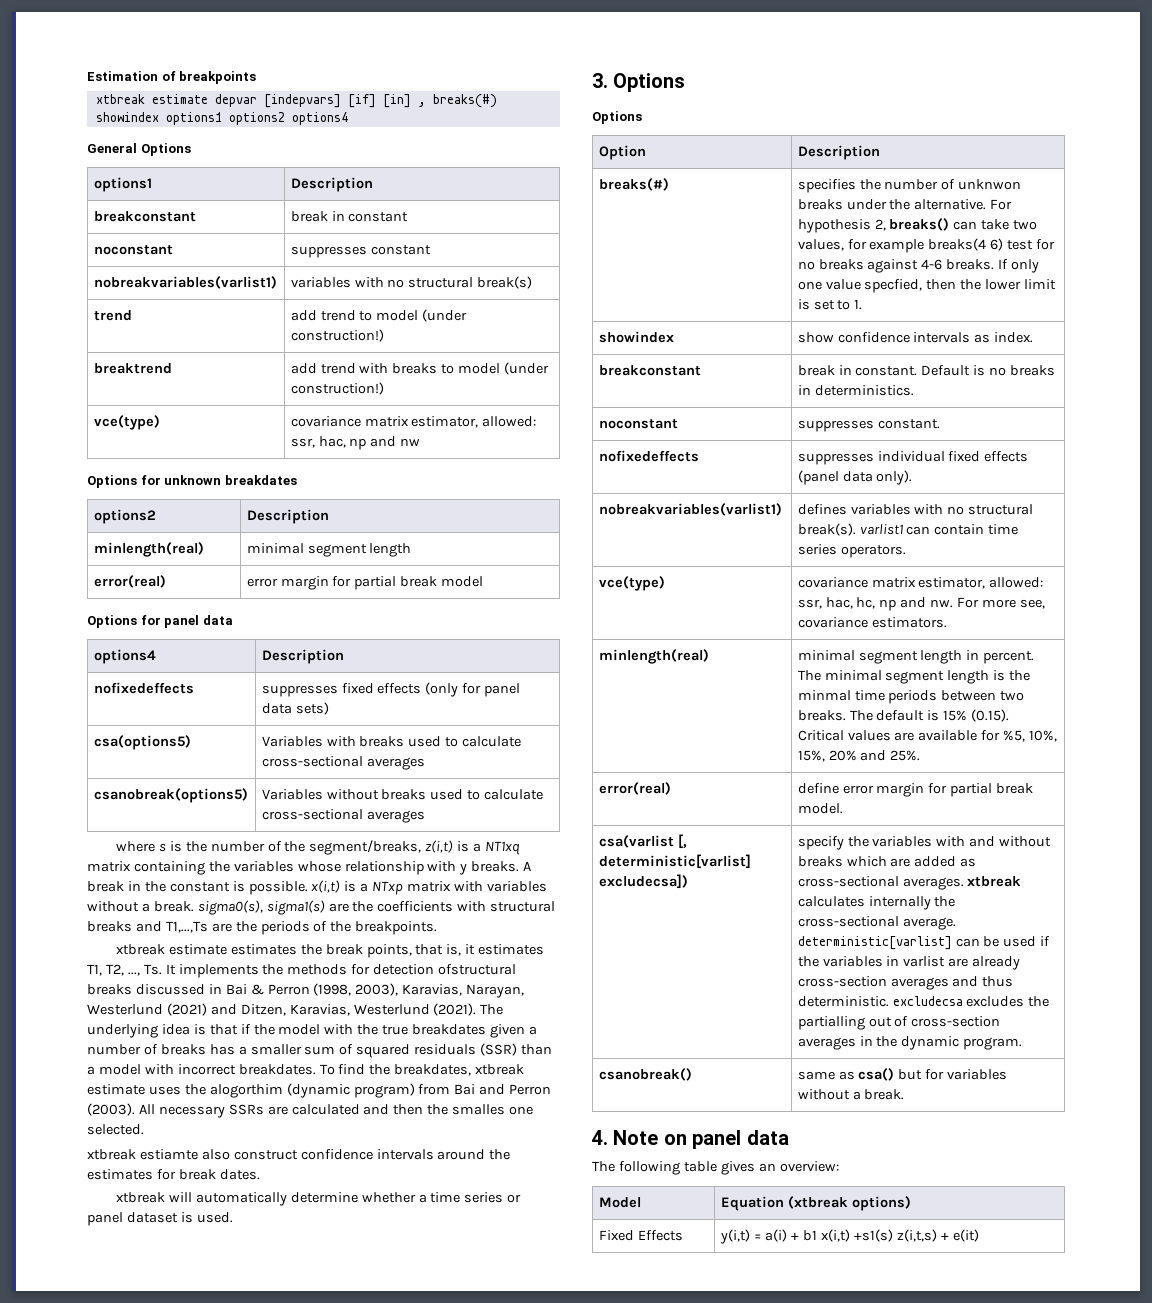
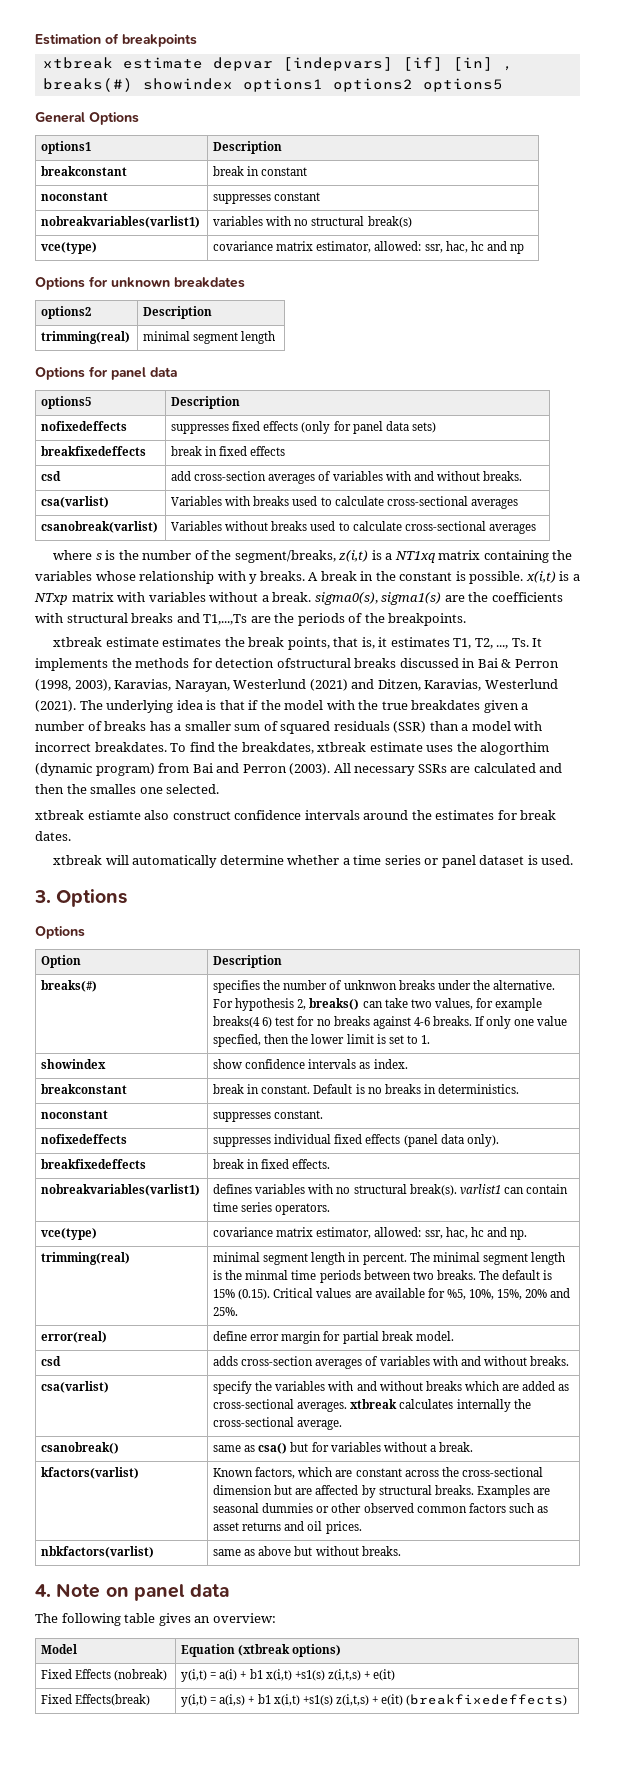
[291,112,348,125] options4 -> [422,78,503,92] options5
[93,310,132,321] [290,309,468,322] [290,329,384,342] [93,363,172,374] [290,362,550,375] [290,382,384,395] [93,415,160,430] [290,416,537,428] [290,436,421,450] // trend | add trend to model (under construction!) // breaktrend | add trend with breaks to model (under construction!) // vce(type) | covariance matrix estimator, allowed: ssr, hac, np and nw -> [41,242,98,254] [213,241,524,254] // vce(type) | covariance matrix estimator, allowed: ssr, hac, hc and np
[93,542,204,557] [246,543,412,557] [93,575,166,588] [246,576,484,590] minlength(real) | minimal segment length // error(real) | error margin for partial break model -> [41,331,131,344] [143,331,276,344] trimming(real) | minimal segment length
[93,649,156,664] options4 -> [41,396,92,409] options5
[93,735,191,750] csa(options5) -> [41,446,147,456] [171,446,286,456] [41,471,62,481] [171,471,522,484] [41,496,110,508] breakfixedeffects | break in fixed effects // csd | add cross-section averages of variables with and without breaks. // csa(varlist)
[93,788,248,803] csanobreak(options5) -> [41,521,159,533] csanobreak(varlist)
(913, 477) none -> [41,1159,147,1169] [213,1159,331,1169] // breakfixedeffects | break in fixed effects.
[856,597,1045,611] [797,617,947,628] [598,649,709,664] hc, np and nw. For more see, covariance estimators. // minlength(real) -> [470,1227,527,1240] [41,1252,131,1265] hc and np. // trimming(real)
[598,834,687,849] [598,854,751,869] [598,874,688,889] csa(varlist [, deterministic[varlist] excludecsa]) -> [41,1356,62,1366] [213,1356,569,1369] [41,1381,110,1393] csd | adds cross-section averages of variables with and without breaks. // csa(varlist)
[797,936,1051,950] [797,956,1021,970] [797,976,1014,990] [797,996,1050,1007] [797,1016,1001,1030] [797,1036,1023,1050] deterministic[varlist] can be used if the variables in varlist are already cross-section averages and thus deterministic. excludecsa excludes the partialling out of cross-section averages in the dynamic program. -> (343, 1425) none
(905, 1094) none -> [41,1467,140,1479] [213,1467,543,1479] [213,1485,550,1498] [213,1503,548,1513] [213,1521,362,1534] [41,1546,155,1558] [213,1546,401,1556] // kfactors(varlist) | Known factors, which are constant across the cross-sectional dimension but are affected by structural breaks. Examples are seasonal dummies or other observed common factors such as asset returns and oil prices. // nbkfactors(varlist) | same as above but without breaks.
(683, 1235) none -> [114,1669,168,1681] (nobreak)
(979, 1235) none -> [41,1694,151,1706] [181,1694,568,1707] // Fixed Effects(break) | y(i,t) = a(i,s) + b1 x(i,t) +s1(s) z(i,t,s) + e(it) (breakfixedeffects)

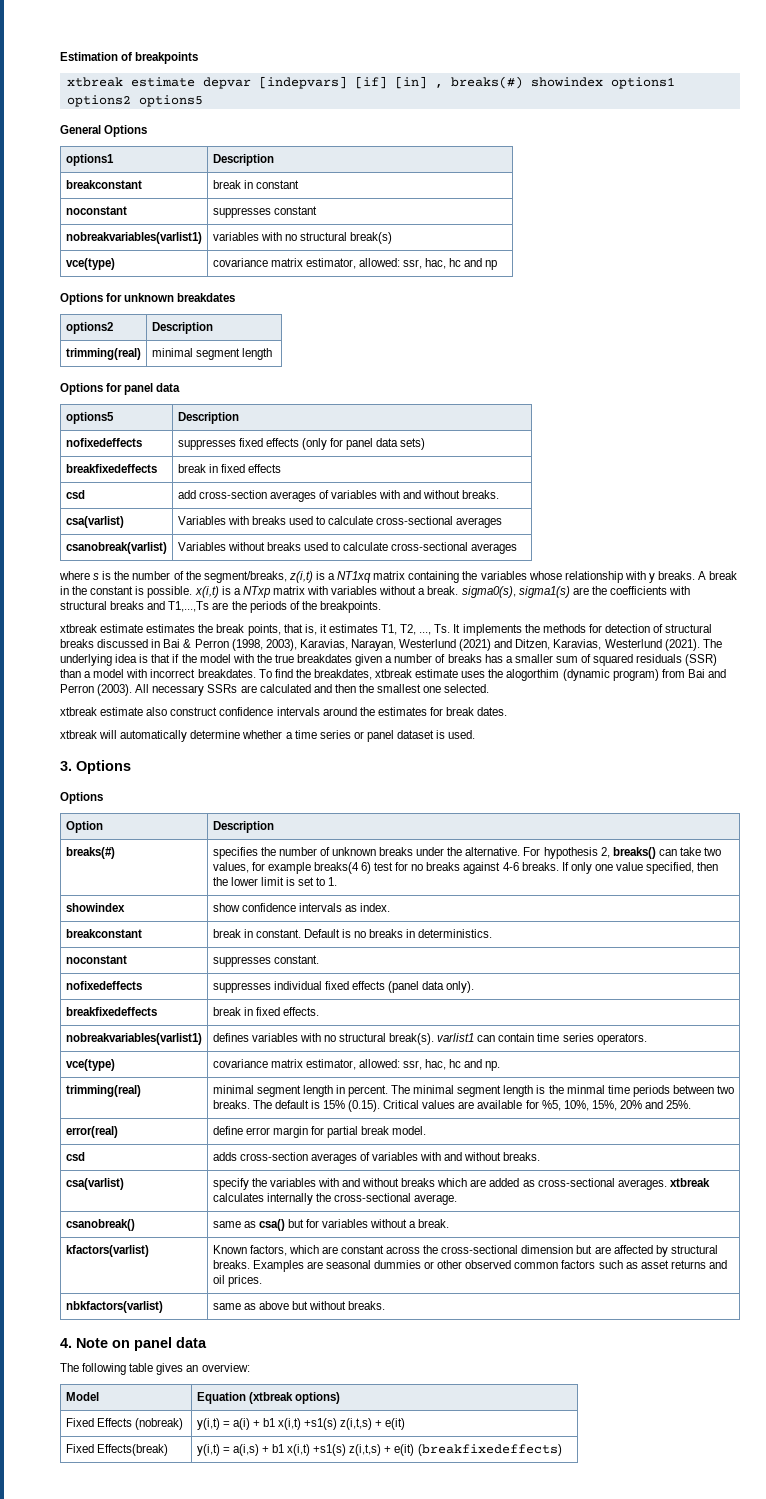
[276,658,351,668] ofstructural -> [653,624,713,633] of structural
[90,784,137,794] smalles -> [377,684,422,693] smallest
[87,810,141,820] estiamte -> [100,707,144,716] estimate
[343,980,397,990] unknwon -> [331,847,376,856] unknown
[213,1034,262,1047] specfied, -> [646,862,695,874] specified,

